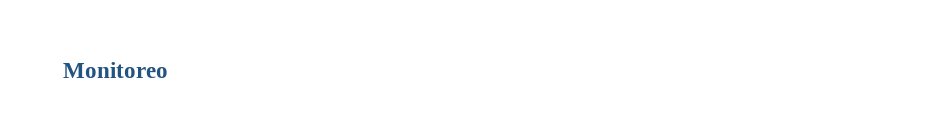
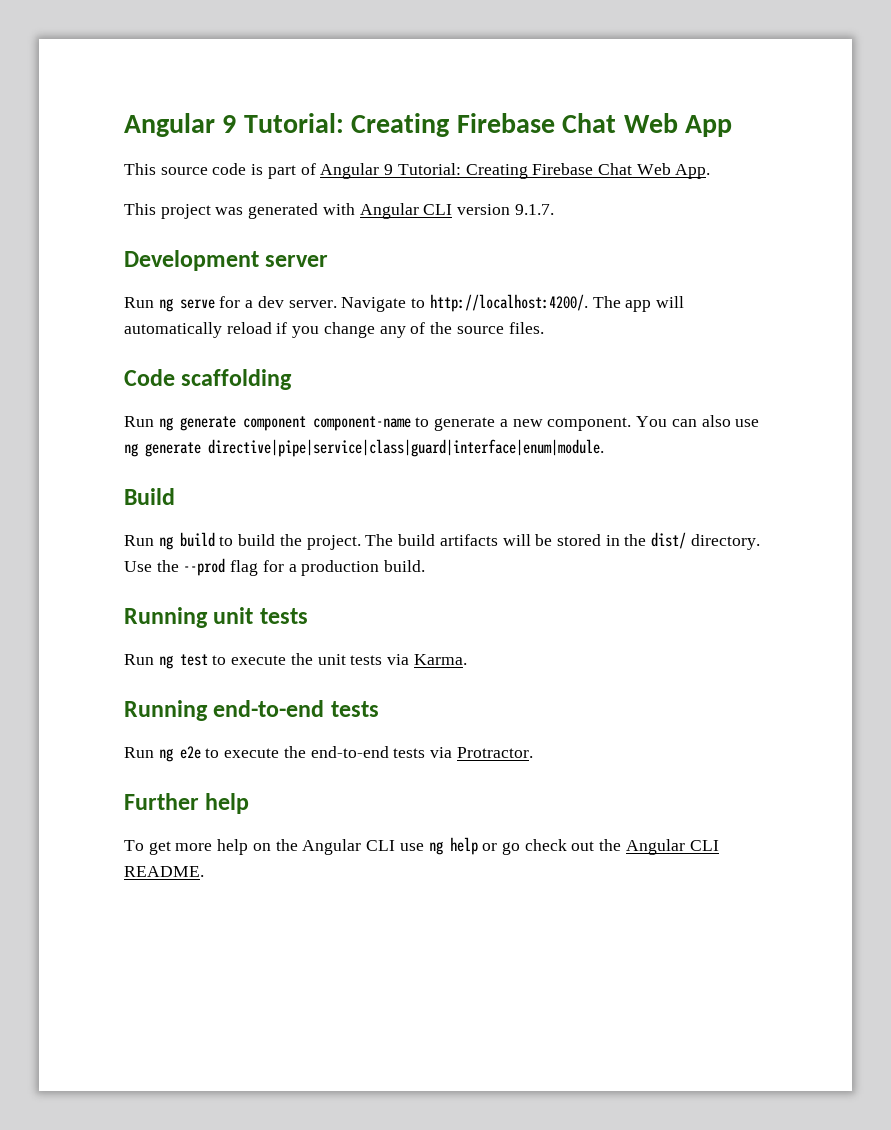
[63,62,168,78] Monitoreo -> [124,113,732,137] [124,163,711,179] [124,203,554,219] [124,250,329,271] [124,294,684,312] [124,322,544,338] [124,369,293,390] [124,415,760,431] [124,439,604,457] [124,488,175,505] [124,532,760,550] [124,558,426,576] [124,607,308,628] [124,653,467,669] [124,700,379,721] [124,746,533,762] [124,793,250,814] [124,837,719,855] [124,866,204,877] Angular 9 Tutorial: Creating Firebase Chat Web App // This source code is part of Angular 9 Tutorial: Creating Firebase Chat Web App. // This project was generated with Angular CLI version 9.1.7. // Development server // Run ng serve for a dev server. Navigate to http://localhost:4200/. The app will automatically reload if you change any of the source files. // Code scaffolding // Run ng generate component component-name to generate a new component. You can also use ng generate directive|pipe|service|class|guard|interface|enum|module. // Build // Run ng build to build the project. The build artifacts will be stored in the dist/ directory. Use the --prod flag for a production build. // Running unit tests // Run ng test to execute the unit tests via Karma. // Running end-to-end tests // Run ng e2e to execute the end-to-end tests via Protractor. // Further help // To get more help on the Angular CLI use ng help or go check out the Angular CLI README.

